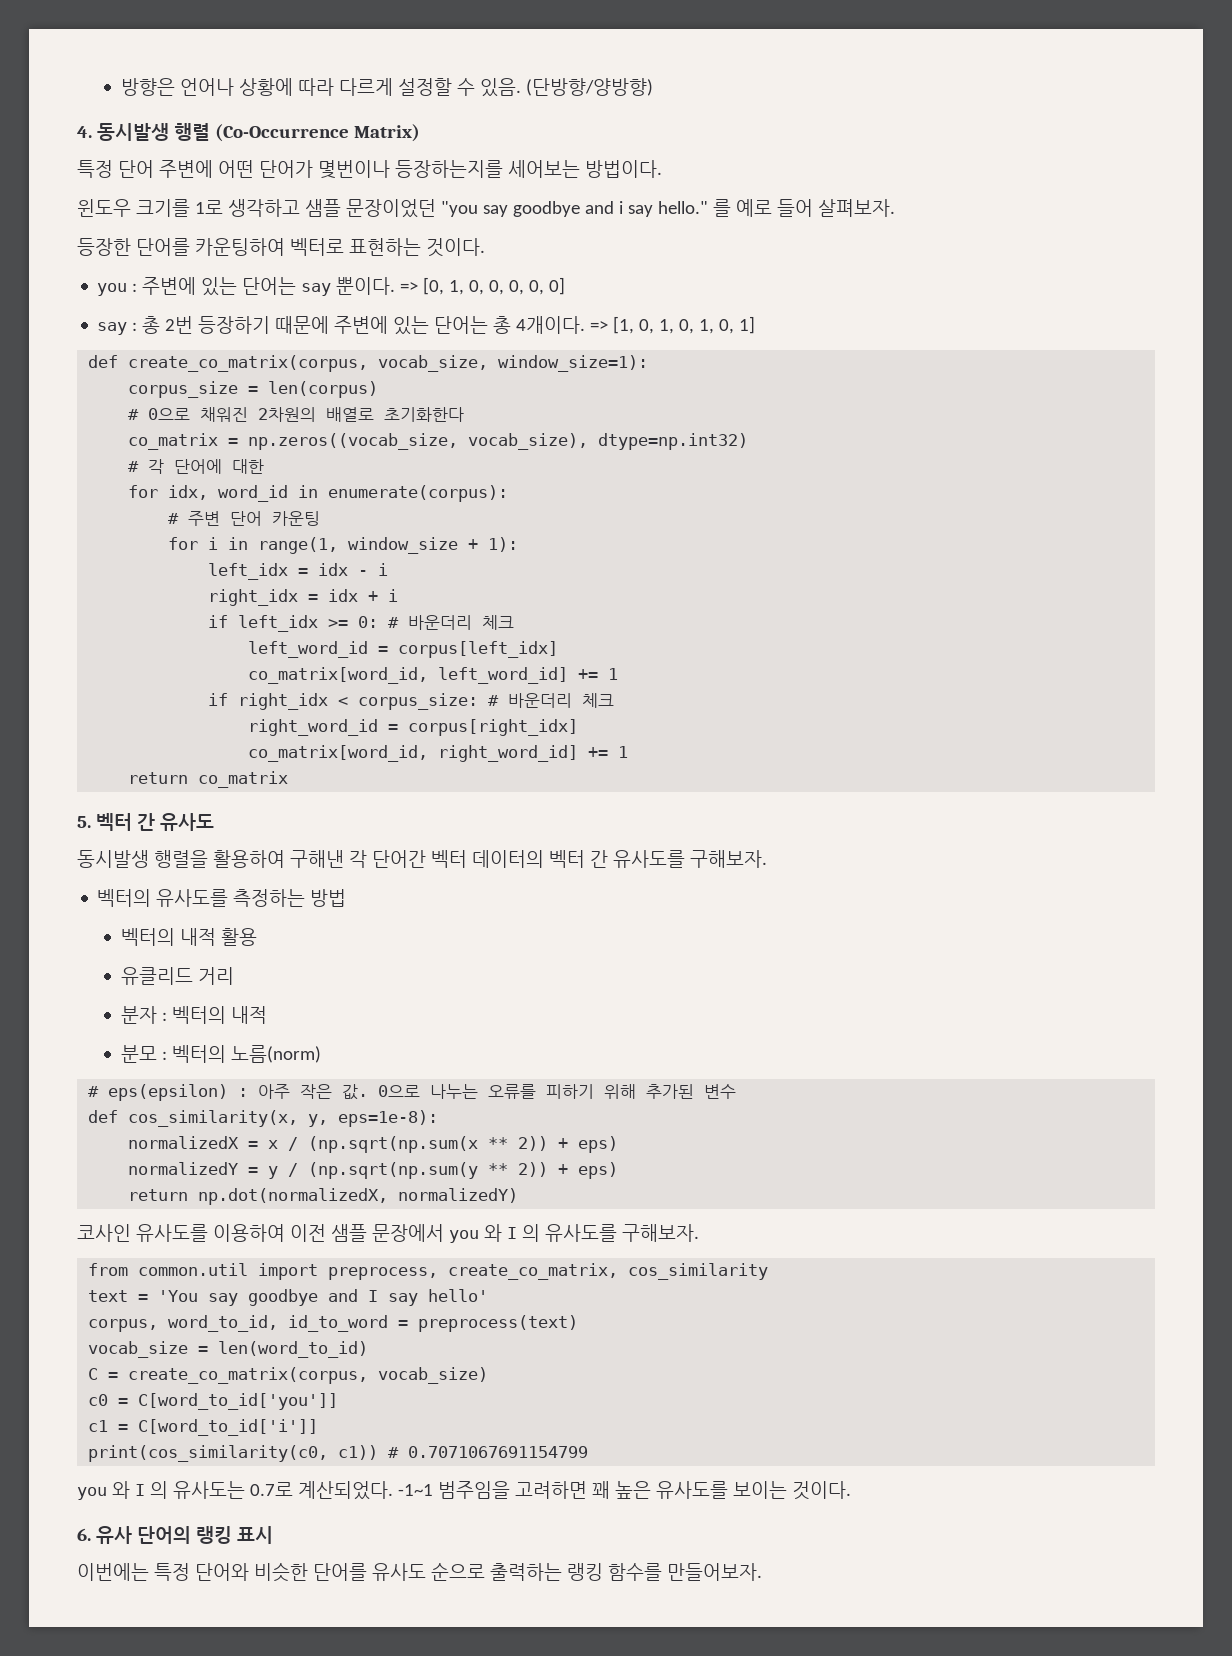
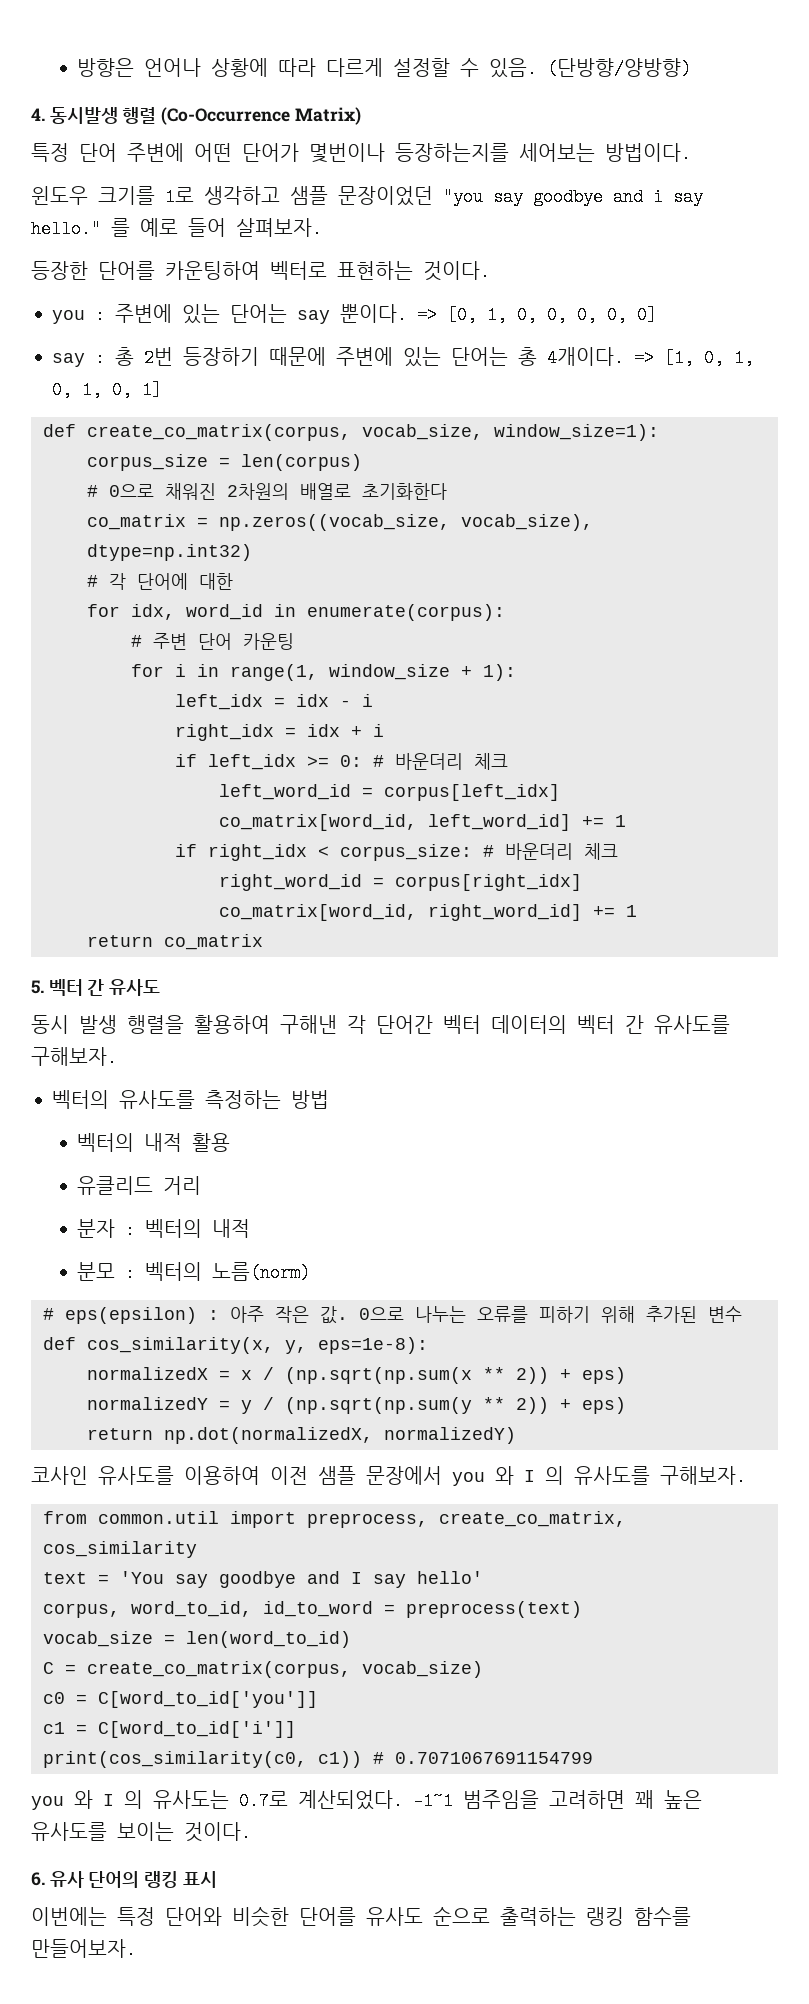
[77,850,149,868] 동시발생 -> [31,1015,117,1034] 동시 발생

